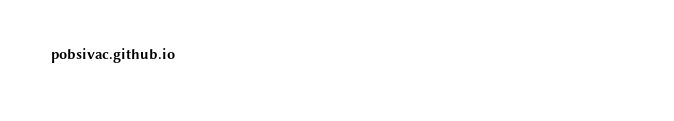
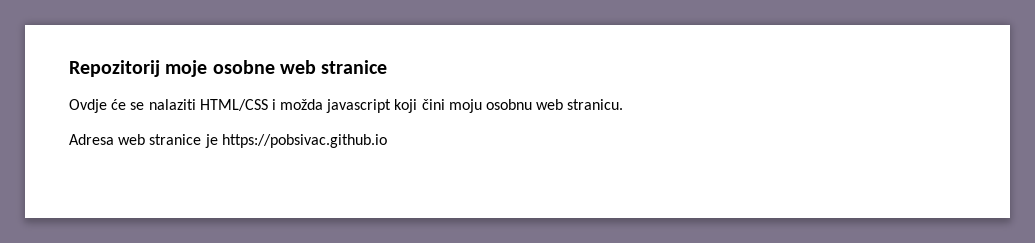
[51,48,175,63] pobsivac.github.io -> [69,60,388,77] [69,99,624,113] [69,134,387,148] Repozitorij moje osobne web stranice // Ovdje će se nalaziti HTML/CSS i možda javascript koji čini moju osobnu web stranicu. // Adresa web stranice je https://pobsivac.github.io

